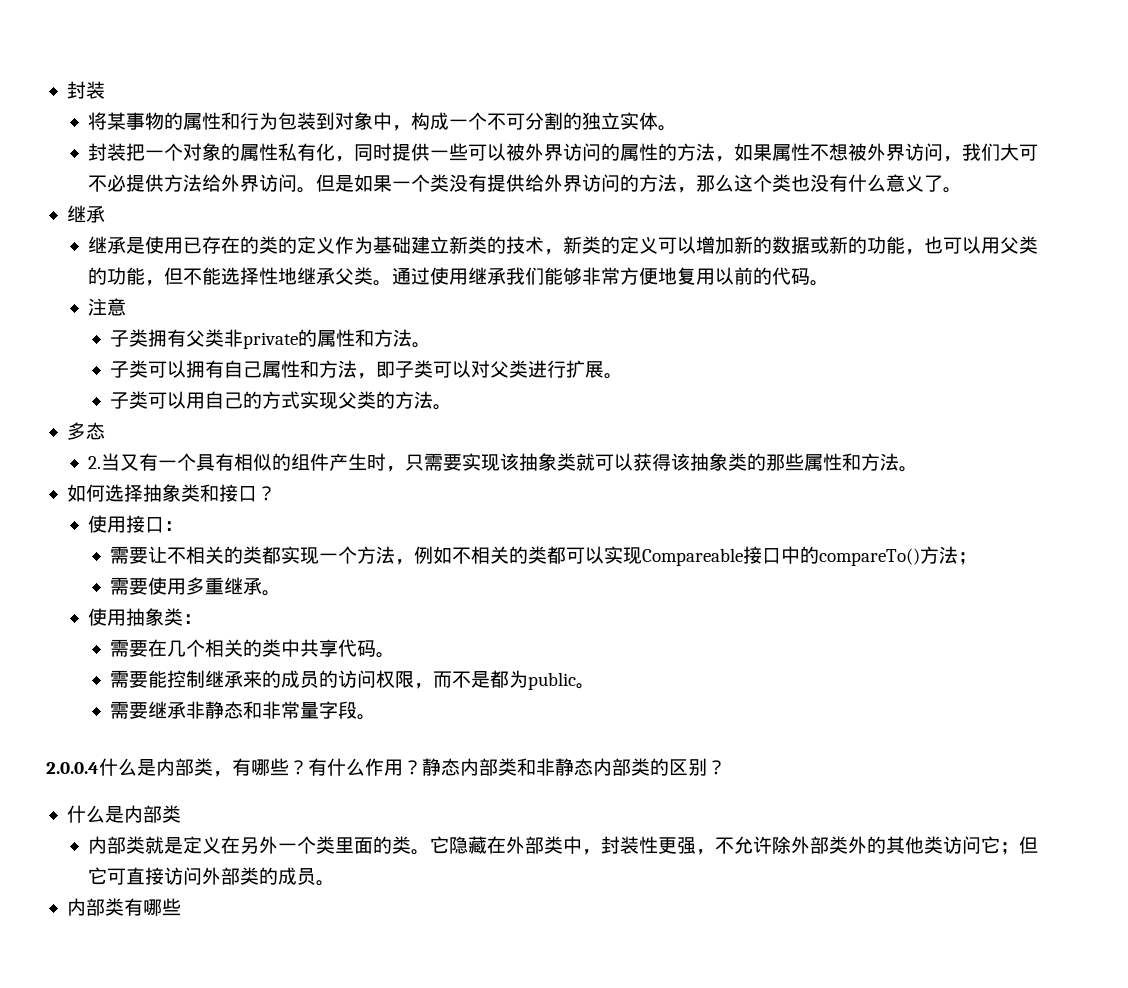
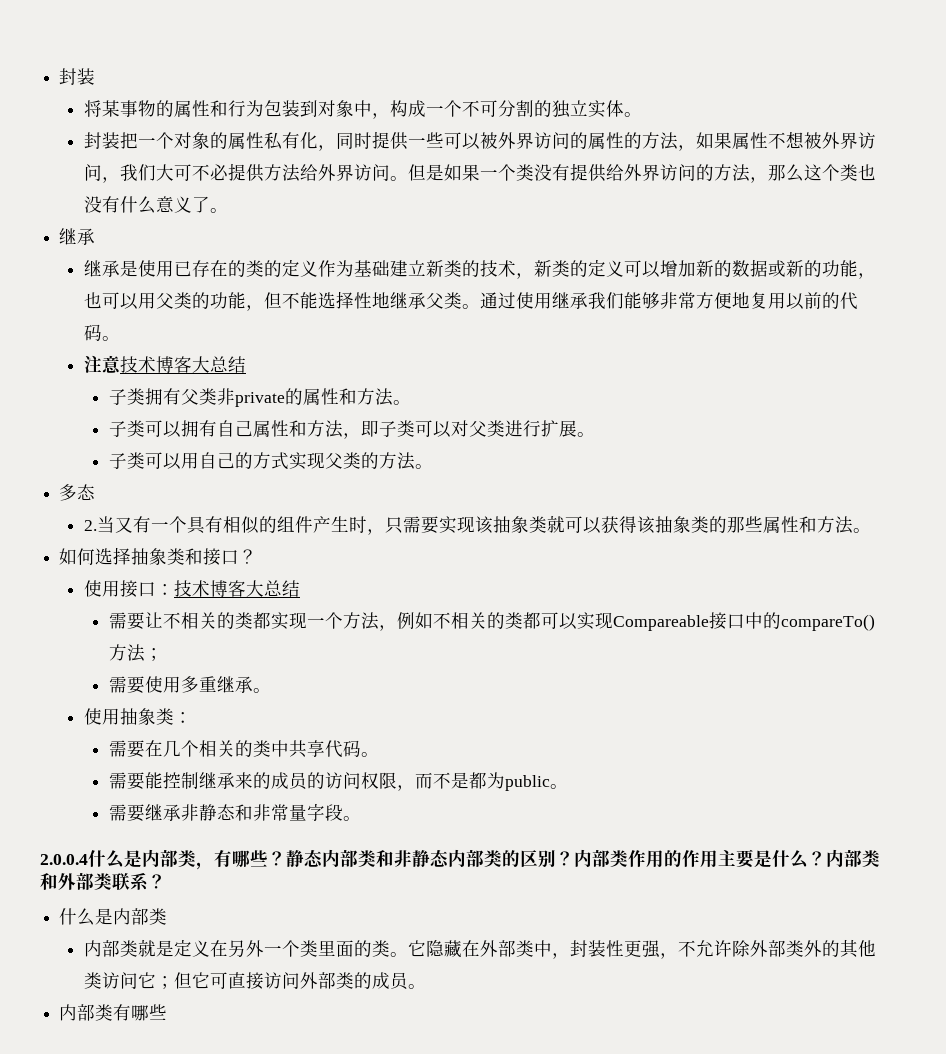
(127, 307) none -> [120,356,247,373] 技术博客大总结
(184, 526) none -> [174,580,301,597] 技术博客大总结
[308,758,422,776] 有什么作用？ -> (286, 858) none
(726, 767) none -> [574,849,880,868] [40,872,166,891] 内部类作用的作用主要是什么？内部类和外部类联系？

